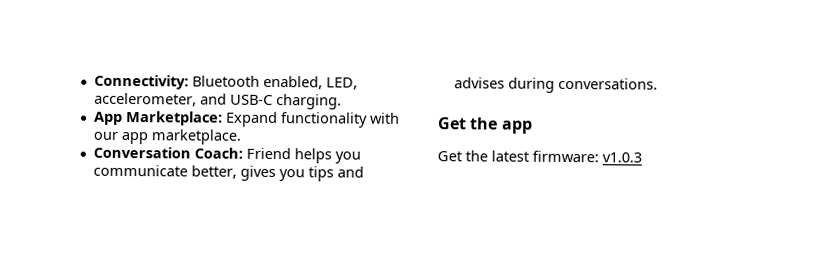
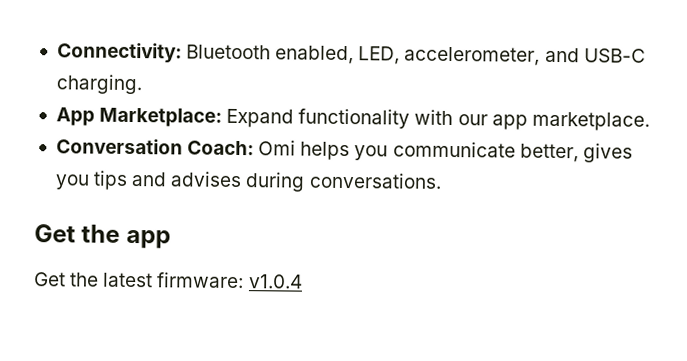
[245,147,291,160] Friend -> [258,140,297,156] Omi
[602,152,642,163] v1.0.3 -> [247,274,303,289] v1.0.4

